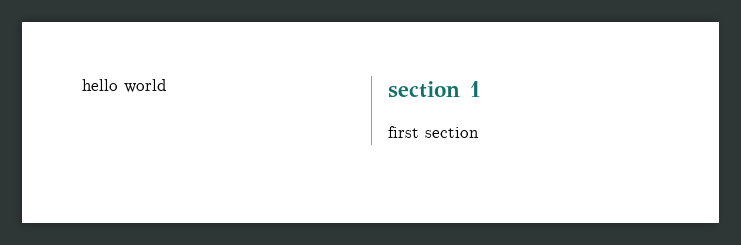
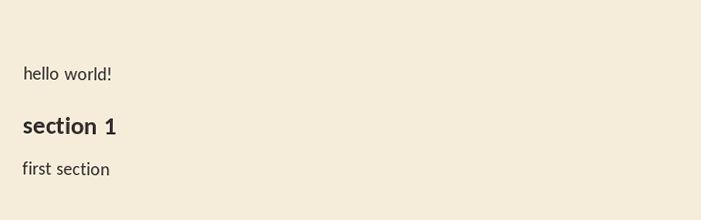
[124,79,166,93] world -> [63,66,113,81] world!

